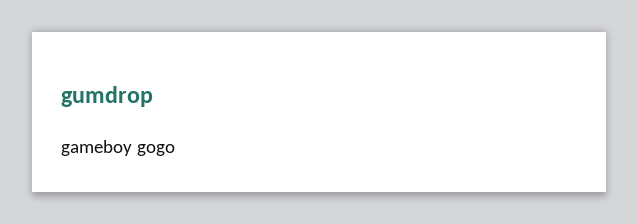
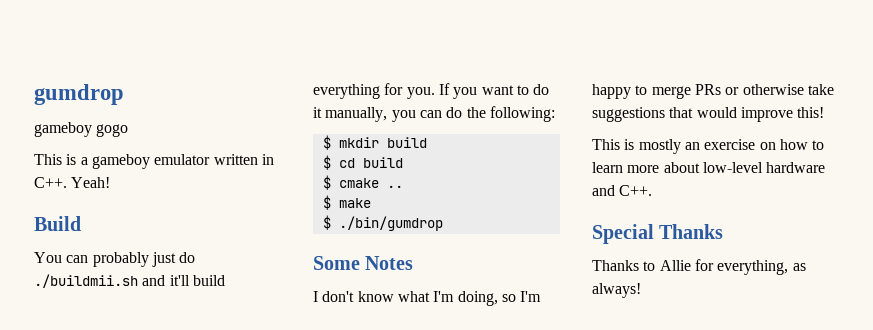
(175, 150) none -> [34,154,274,169] [34,177,111,188] [34,216,81,231] [34,252,196,267] [34,274,225,288] [313,83,550,99] [313,106,555,122] [322,135,427,150] [322,155,403,170] [322,175,403,190] [322,195,371,210] [322,215,443,231] [313,256,414,270] [313,291,542,306] [592,84,834,99] [592,107,825,122] [592,139,825,154] [592,162,826,173] [592,185,653,196] [592,224,724,244] [592,259,806,275] [592,283,641,298] // This is a gameboy emulator written in C++. Yeah! // Build // You can probably just do ./buildmii.sh and it'll build everything for you. If you want to do it manually, you can do the following: // $ mkdir build // $ cd build // $ cmake .. // $ make // $ ./bin/gumdrop // Some Notes // I don't know what I'm doing, so I'm happy to merge PRs or otherwise take suggestions that would improve this! // This is mostly an exercise on how to learn more about low-level hardware and C++. // Special Thanks // Thanks to Allie for everything, as always!

